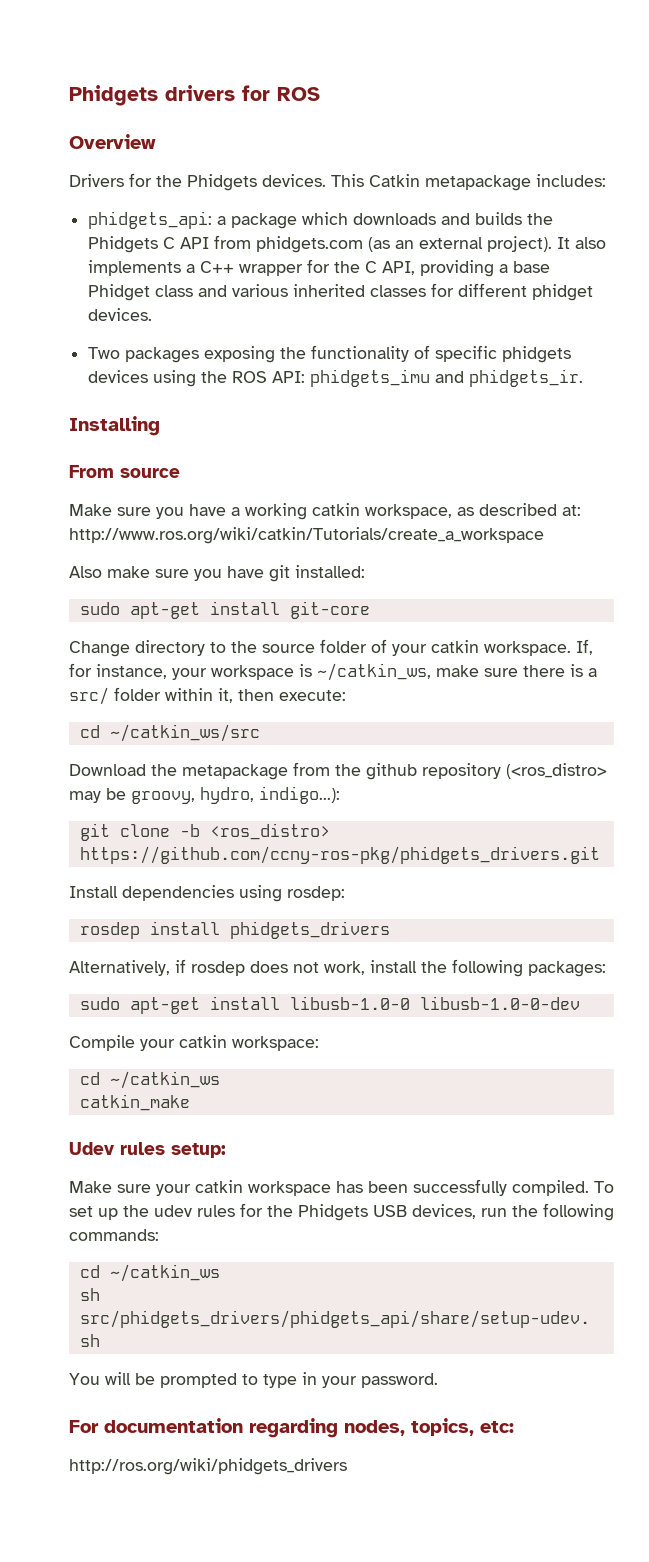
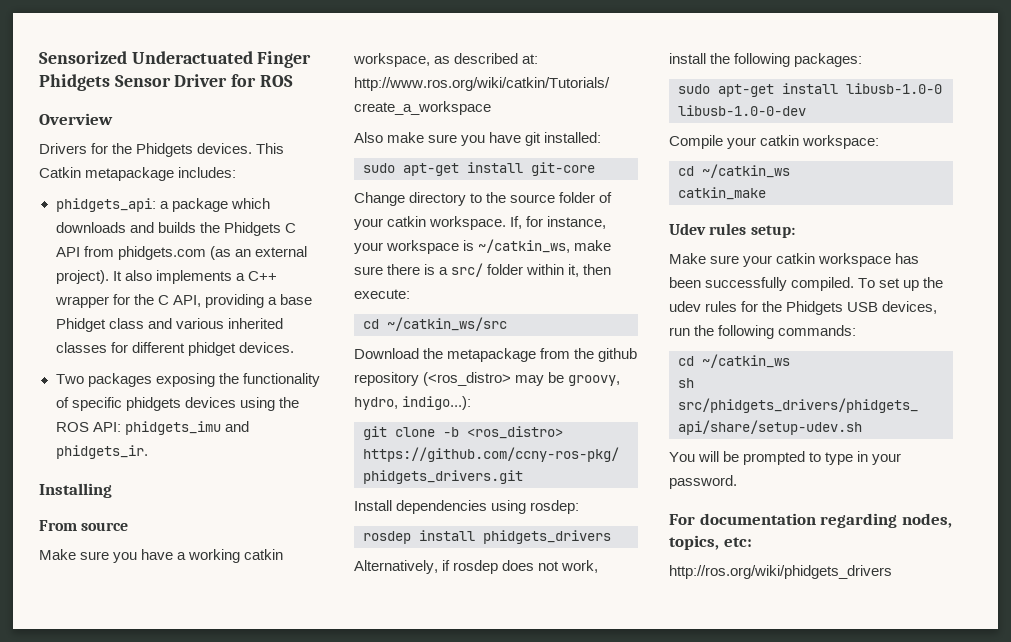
[69,85,235,106] Phidgets drivers -> [39,51,312,68] [39,74,228,91] Sensorized Underactuated Finger Phidgets Sensor Driver

